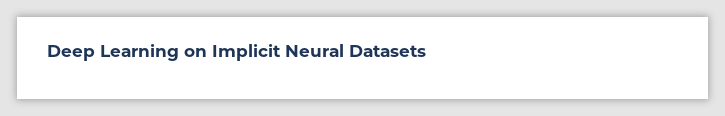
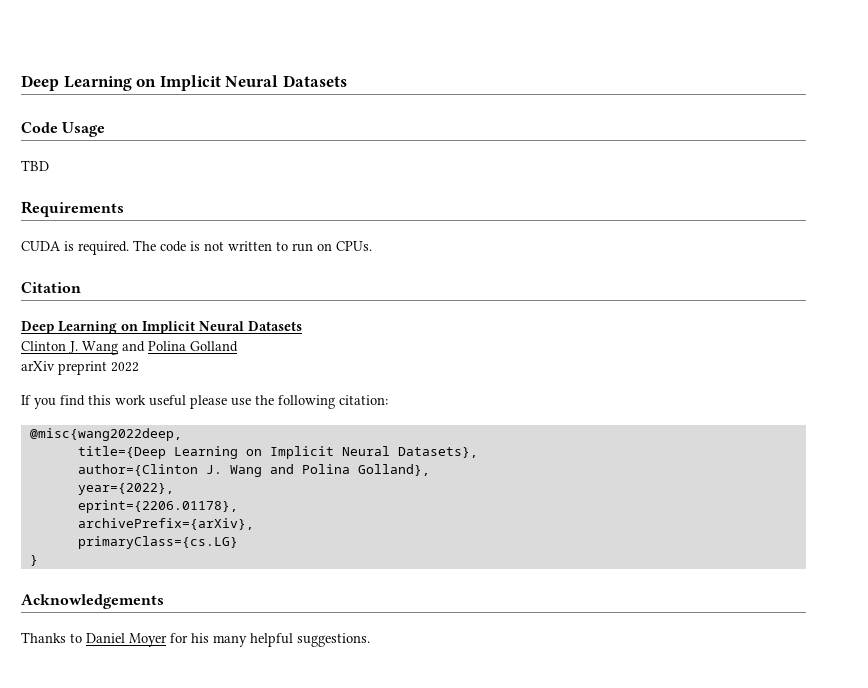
[47,44,426,61] Deep Learning on Implicit Neural Datasets -> [21,75,347,91] [21,122,106,137] [21,160,49,171] [21,201,124,217] [21,240,372,255] [21,282,81,293] [21,321,302,334] [21,341,238,355] [21,361,139,375] [21,395,388,409] [29,428,182,441] [77,446,478,459] [77,464,430,477] [77,483,174,495] [77,500,238,513] [77,518,254,530] [77,536,238,549] [29,555,38,566] [21,594,164,609] [21,632,370,647] Deep Learning on Implicit Neural Datasets // Code Usage // TBD // Requirements // CUDA is required. The code is not written to run on CPUs. // Citation // Deep Learning on Implicit Neural Datasets // Clinton J. Wang and Polina Golland // arXiv preprint 2022 // If you find this work useful please use the following citation: // @misc{wang2022deep, // title={Deep Learning on Implicit Neural Datasets}, // author={Clinton J. Wang and Polina Golland}, // year={2022}, // eprint={2206.01178}, // archivePrefix={arXiv}, // primaryClass={cs.LG} // } // Acknowledgements // Thanks to Daniel Moyer for his many helpful suggestions.

